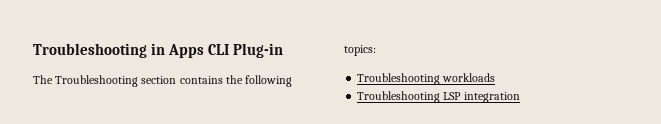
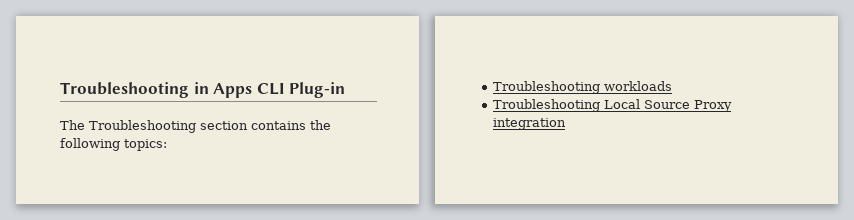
[443,92,462,100] LSP -> [604,99,733,112] Local Source Proxy

